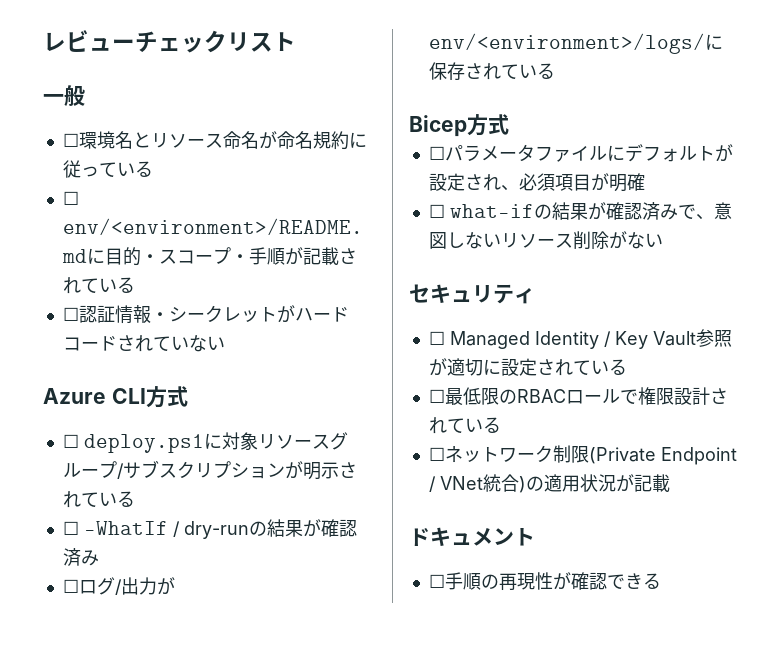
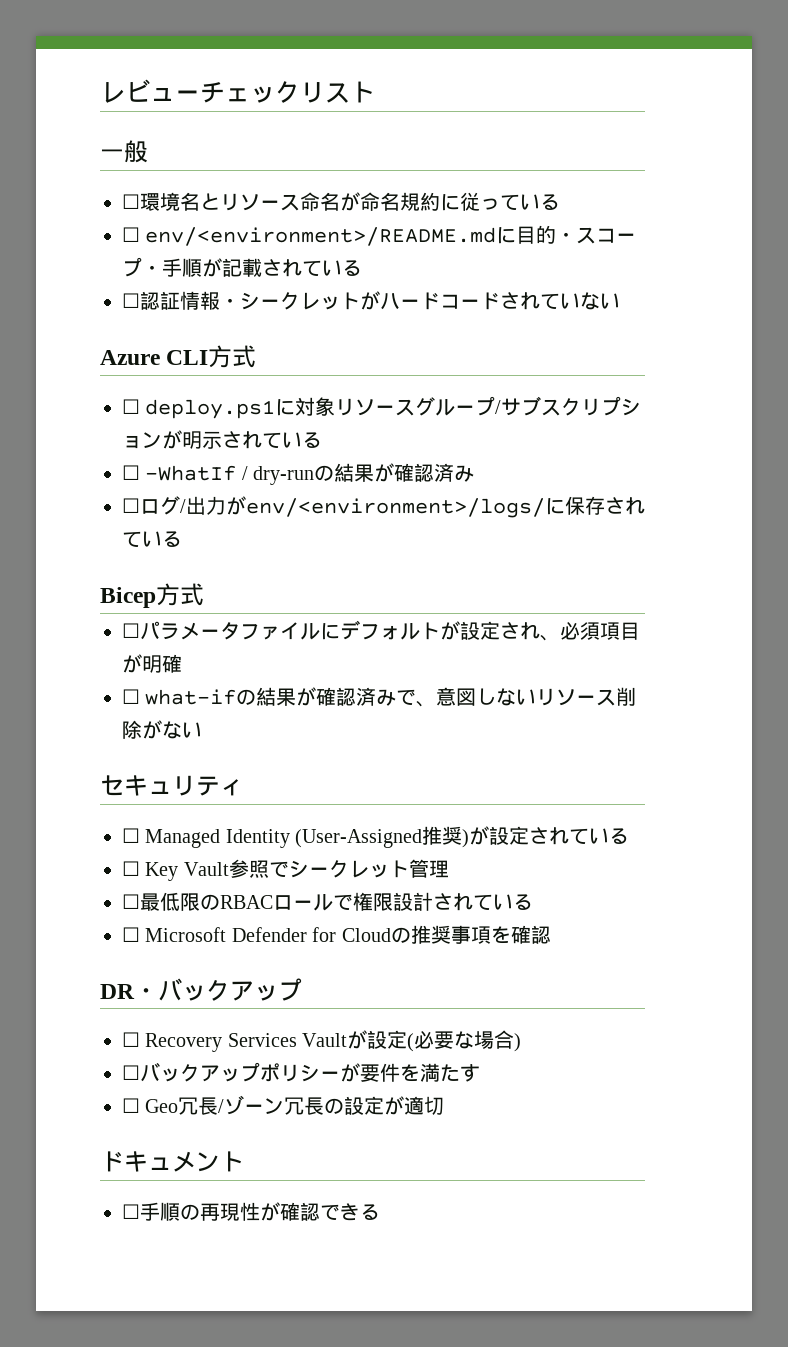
[603,329,732,349] [428,358,627,376] / Key Vault参照が適切に設定されている -> [295,826,630,848] [122,859,449,881] (User-Assigned推奨)が設定されている // ☐ Key Vault参照でシークレット管理
[444,445,737,465] [428,474,670,493] ネットワーク制限(Private Endpoint / VNet統合)の適用状況が記載 -> [145,925,551,944] [100,978,302,1001] [122,1030,522,1052] [122,1062,480,1082] [122,1095,445,1115] Microsoft Defender for Cloudの推奨事項を確認 // DR・バックアップ // ☐ Recovery Services Vaultが設定(必要な場合) // ☐バックアップポリシーが要件を満たす // ☐ Geo冗長/ゾーン冗長の設定が適切

